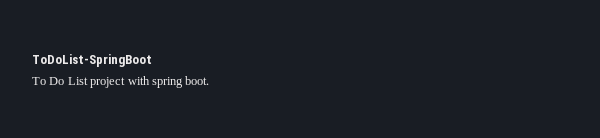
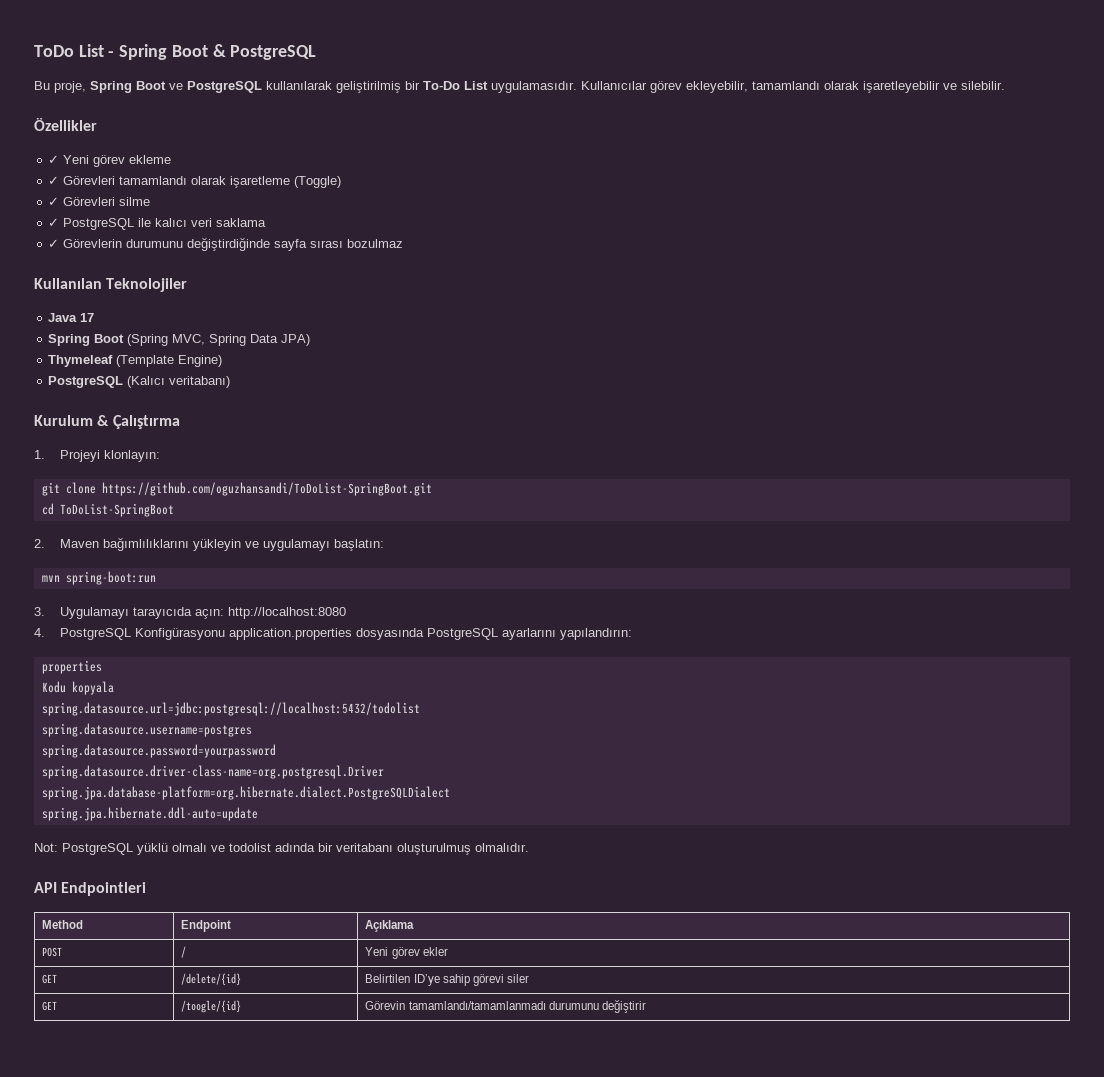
[32,54,152,67] [32,76,210,88] ToDoList-SpringBoot // To Do List project with spring boot. -> [34,44,317,60] [34,81,1005,93] [34,118,97,131] [48,155,172,167] [48,176,342,188] [48,197,151,206] [48,218,267,230] [48,237,404,251] [34,278,188,292] [48,313,95,322] [48,334,311,346] [48,355,223,367] [48,376,231,388] [34,415,180,429] [34,450,160,462] [41,482,432,496] [41,503,174,517] [34,537,384,551] [41,571,156,585] [34,607,346,619] [34,628,632,640] [41,660,102,674] [41,681,114,695] [41,702,420,716] [41,723,252,737] [41,744,276,758] [41,765,384,779] [41,786,450,800] [41,807,258,821] [34,843,529,855] [34,882,147,896] [42,920,84,929] [181,920,232,932] [365,920,415,932] [42,947,63,957] [181,946,187,958] [365,947,448,959] [42,974,58,984] [181,973,242,986] [365,974,529,986] [42,1001,58,1011] [181,1000,242,1013] [365,999,646,1013] ToDo List - Spring Boot & PostgreSQL // Bu proje, Spring Boot ve PostgreSQL kullanılarak geliştirilmiş bir To-Do List uygulamasıdır. Kullanıcılar görev ekleyebilir, tamamlandı olarak işaretleyebilir ve silebilir. // Özellikler // ✓ Yeni görev ekleme // ✓ Görevleri tamamlandı olarak işaretleme (Toggle) // ✓ Görevleri silme // ✓ PostgreSQL ile kalıcı veri saklama // ✓ Görevlerin durumunu değiştirdiğinde sayfa sırası bozulmaz // Kullanılan Teknolojiler // Java 17 // Spring Boot (Spring MVC, Spring Data JPA) // Thymeleaf (Template Engine) // PostgreSQL (Kalıcı veritabanı) // Kurulum & Çalıştırma // 1. Projeyi klonlayın: // git clone https://github.com/oguzhansandi/ToDoList-SpringBoot.git // cd ToDoList-SpringBoot // 2. Maven bağımlılıklarını yükleyin ve uygulamayı başlatın: // mvn spring-boot:run // 3. Uygulamayı tarayıcıda açın: http://localhost:8080 // 4. PostgreSQL Konfigürasyonu application.properties dosyasında PostgreSQL ayarlarını yapılandırın: // properties // Kodu kopyala // spring.datasource.url=jdbc:postgresql://localhost:5432/todolist // spring.datasource.username=postgres // spring.datasource.password=yourpassword // spring.datasource.driver-class-name=org.postgresql.Driver // spring.jpa.database-platform=org.hibernate.dialect.PostgreSQLDialect // spring.jpa.hibernate.ddl-auto=update // Not: PostgreSQL yüklü olmalı ve todolist adında bir veritabanı oluşturulmuş olmalıdır. // API Endpointleri // Method | Endpoint | Açıklama // POST | / | Yeni görev ekler // GET | /delete/{id} | Belirtilen ID’ye sahip görevi siler // GET | /toogle/{id} | Görevin tamamlandı/tamamlanmadı durumunu değiştirir

